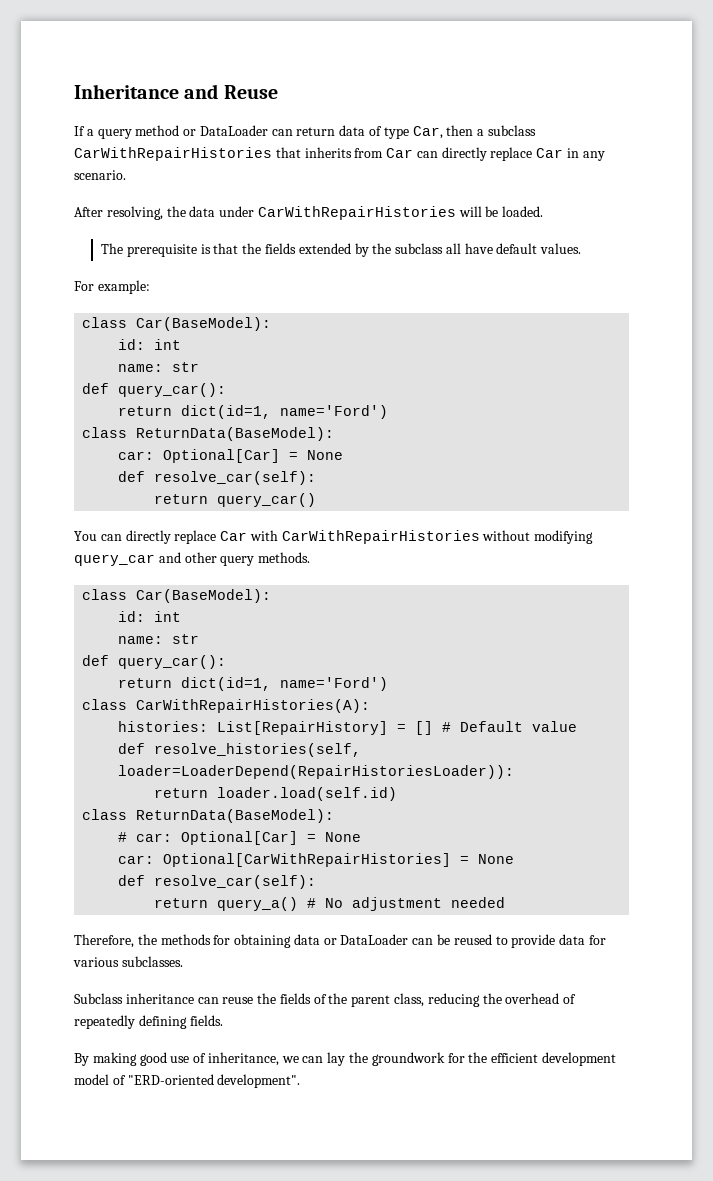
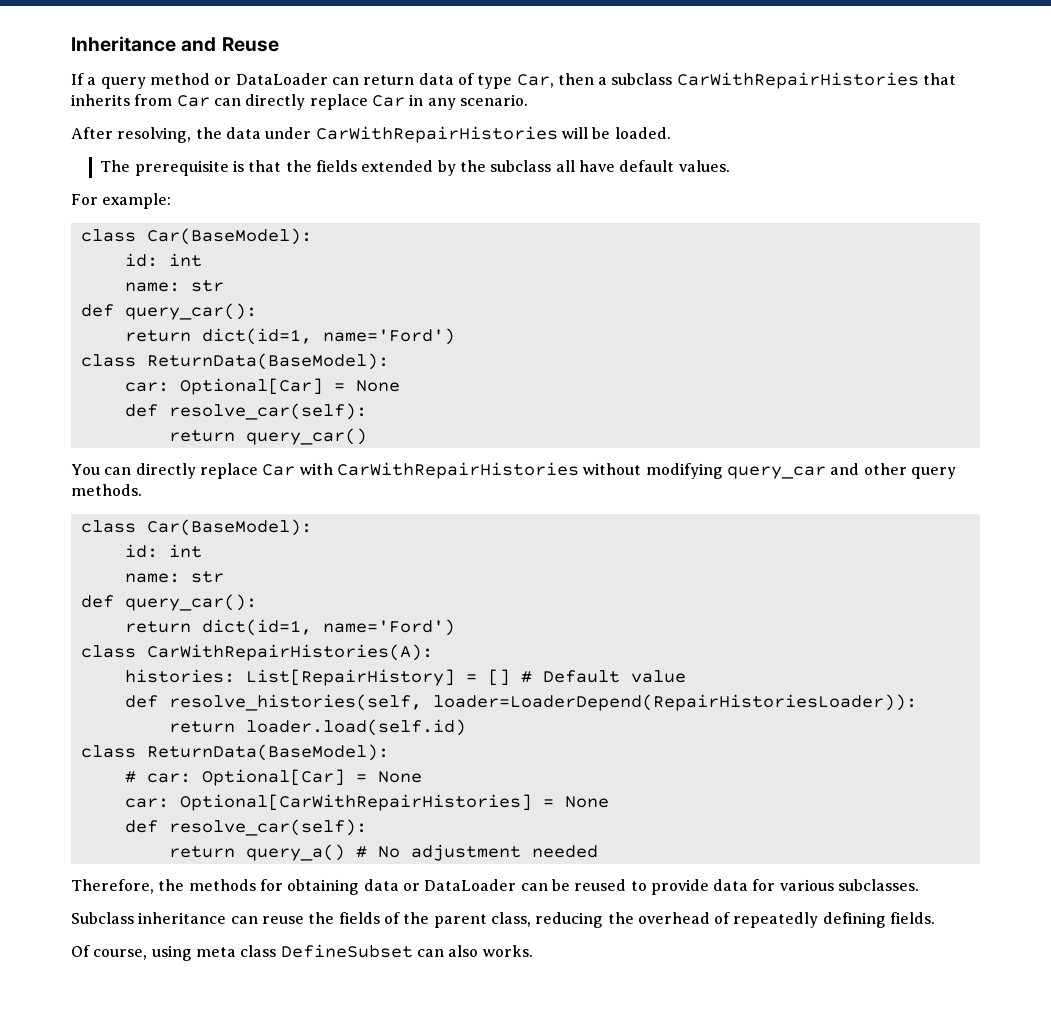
[74,1052,616,1066] [74,1074,301,1088] By making good use of inheritance, we can lay the groundwork for the efficient development model of "ERD-oriented development". -> [71,944,533,961] Of course, using meta class DefineSubset can also works.

